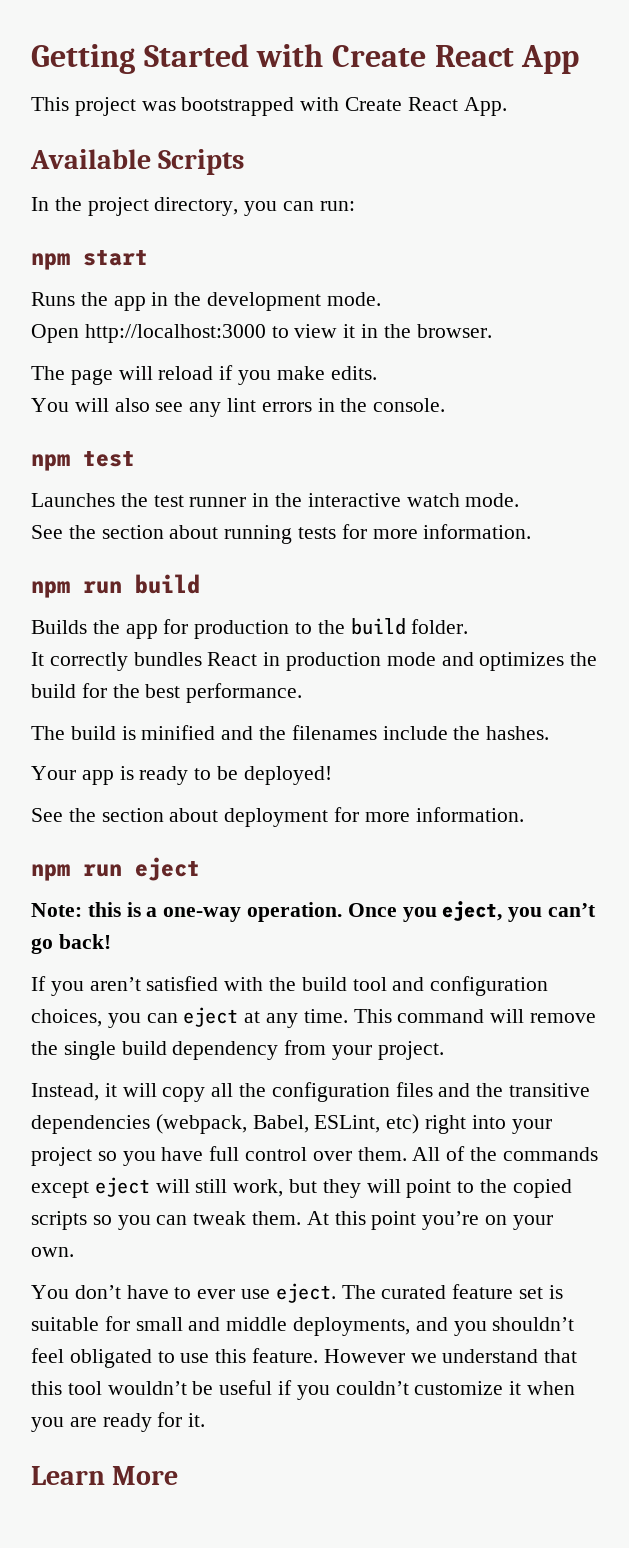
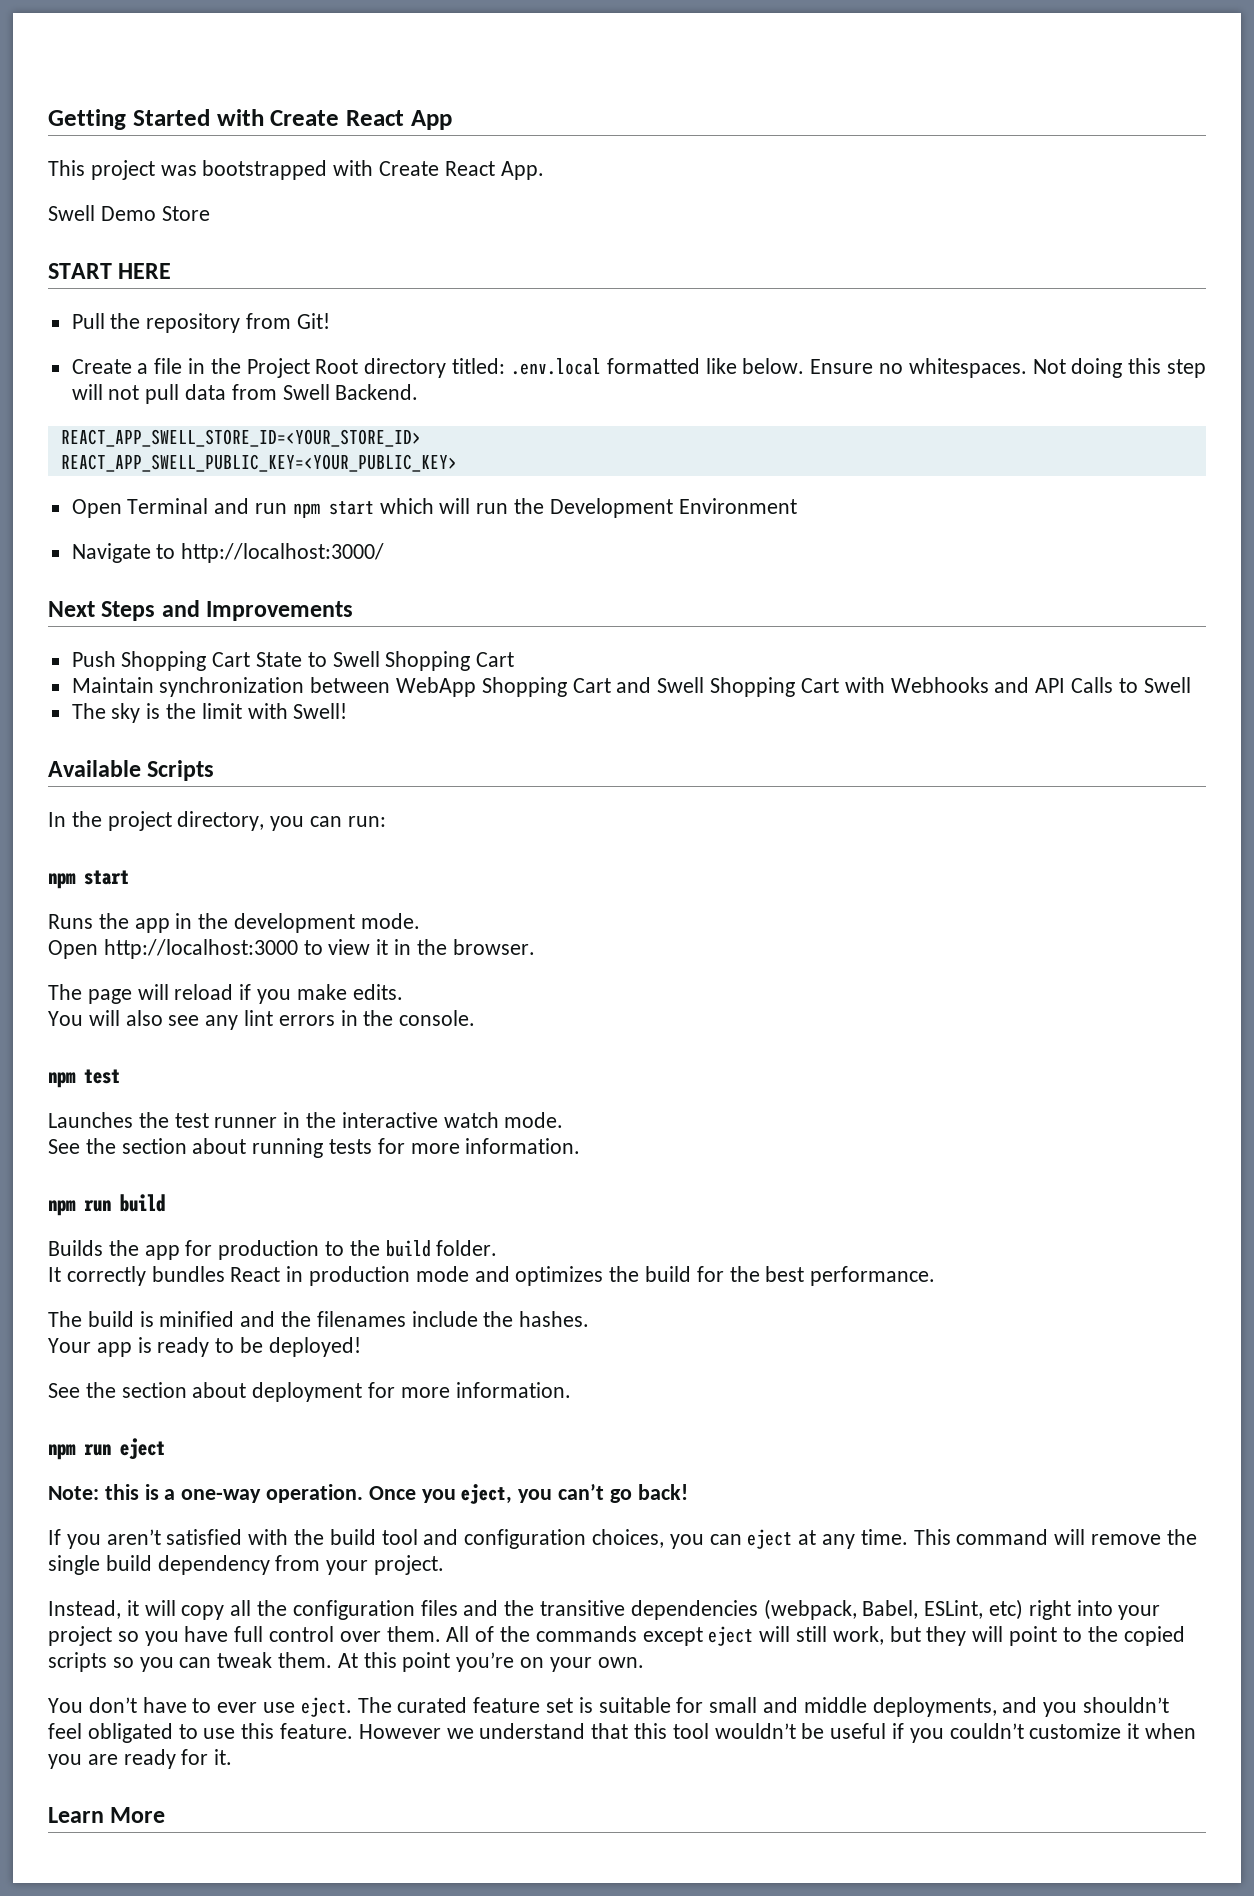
(507, 106) none -> [48,205,210,221] [48,263,172,279] [71,313,330,333] [71,358,1206,378] [71,384,419,404] [60,429,421,447] [60,454,457,472] [71,498,797,518] [71,543,385,563] [48,600,354,621] [71,651,515,671] [71,677,1191,697] [71,703,348,723] // Swell Demo Store // START HERE // Pull the repository from Git! // Create a file in the Project Root directory titled: .env.local formatted like below. Ensure no whitespaces. Not doing this step will not pull data from Swell Backend. // REACT_APP_SWELL_STORE_ID=<YOUR_STORE_ID> // REACT_APP_SWELL_PUBLIC_KEY=<YOUR_PUBLIC_KEY> // Open Terminal and run npm start which will run the Development Environment // Navigate to http://localhost:3000/ // Next Steps and Improvements // Push Shopping Cart State to Swell Shopping Cart // Maintain synchronization between WebApp Shopping Cart and Swell Shopping Cart with Webhooks and API Calls to Swell // The sky is the limit with Swell!

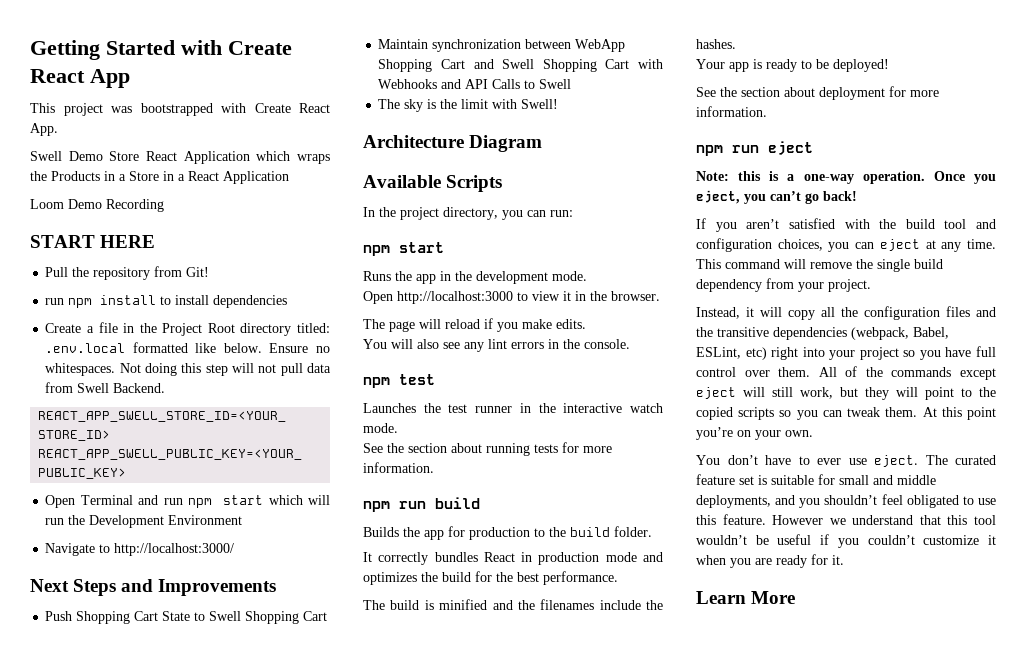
(210, 213) none -> [146,151,330,164] [30,171,289,184] [30,199,164,212] React Application which wraps the Products in a Store in a React Application // Loom Demo Recording
(330, 321) none -> [45,295,288,308] // run npm install to install dependencies
(348, 711) none -> [363,135,543,152] // Architecture Diagram

